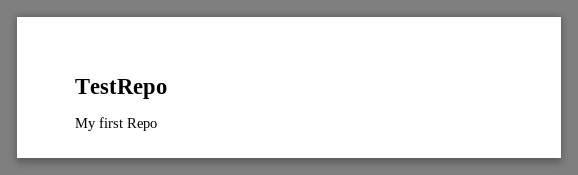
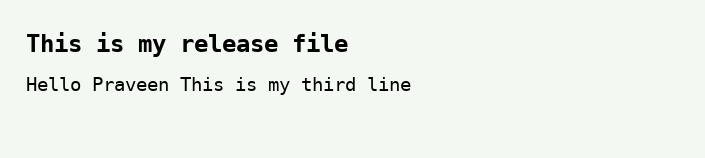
[75,79,167,99] [75,117,157,131] TestRepo // My first Repo -> [26,32,348,57] [26,77,411,95] This is my release file // Hello Praveen This is my third line

